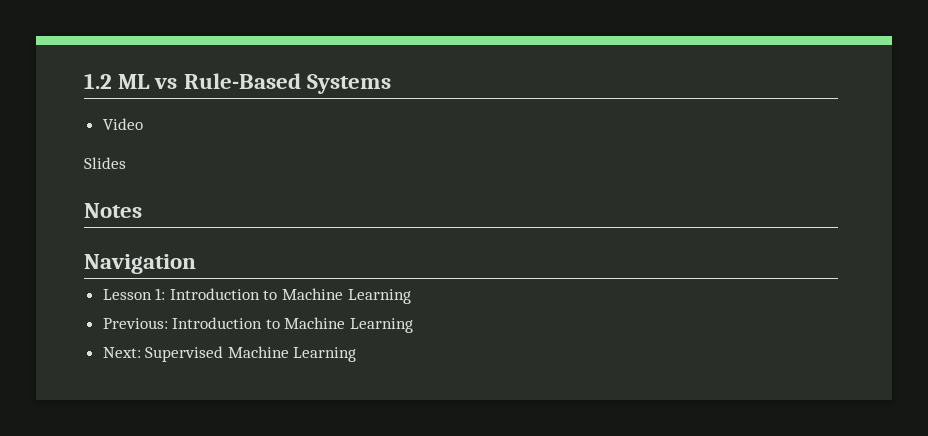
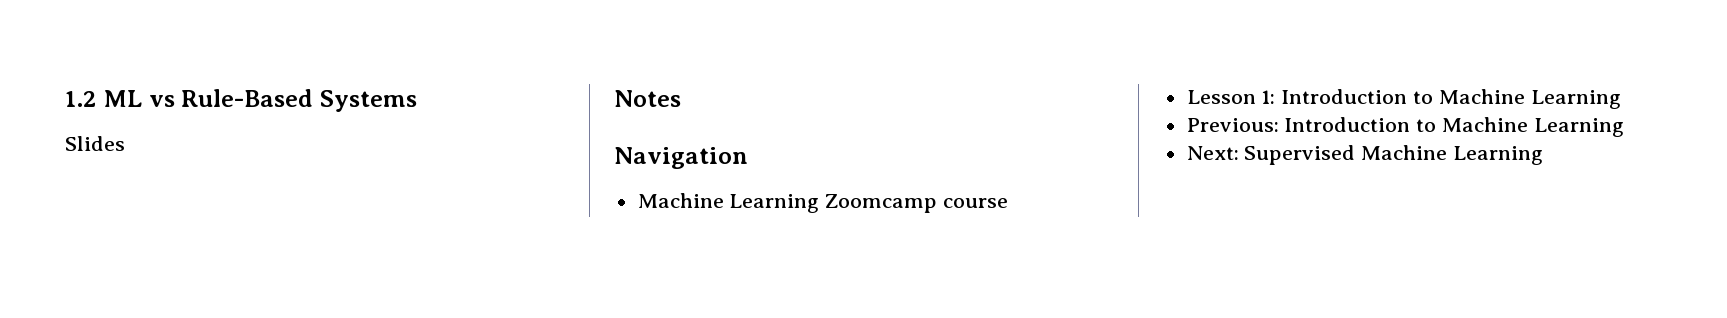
[102,118,143,130] // Video -> (417, 101) none
(196, 264) none -> [637,193,1009,213] // Machine Learning Zoomcamp course

